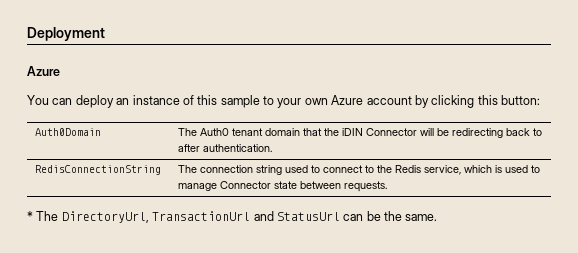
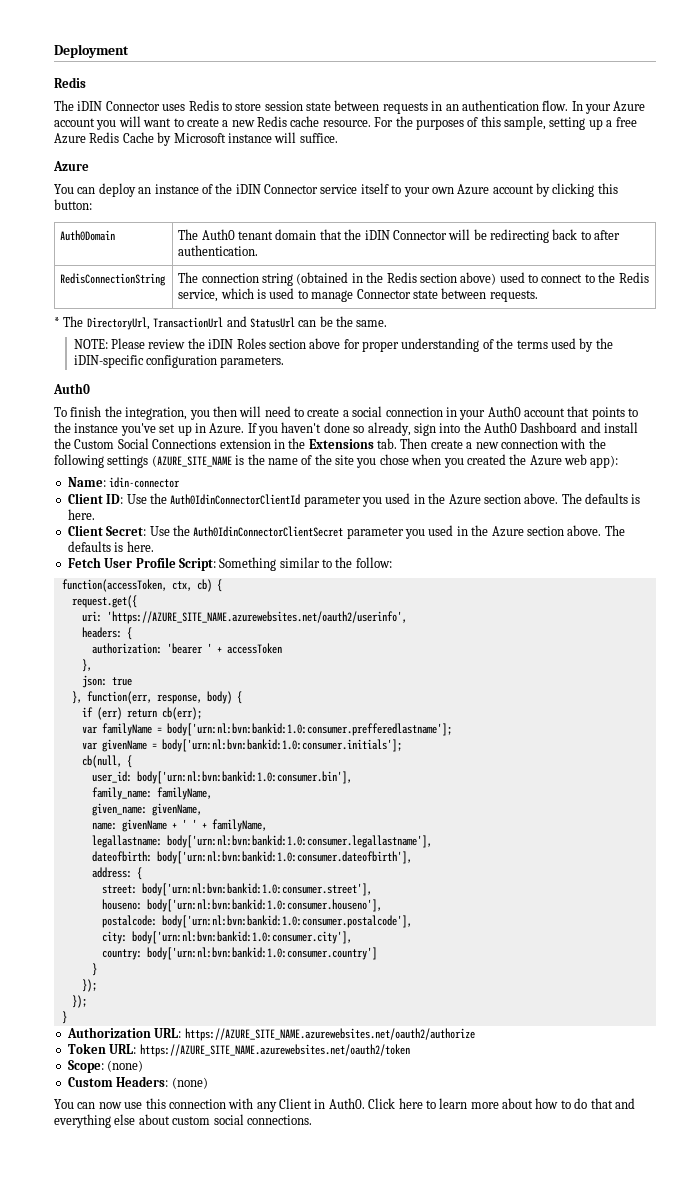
(105, 34) none -> [54,77,86,88] [54,100,646,114] [54,116,637,130] [54,132,338,146] // Redis // The iDIN Connector uses Redis to store session state between requests in an authentication flow. In your Azure account you will want to create a new Redis cache resource. For the purposes of this sample, setting up a free Azure Redis Cache by Microsoft instance will suffice.
[197,95,260,108] this sample -> [215,183,389,194] the iDIN Connector service itself
(283, 170) none -> [296,272,497,285] (obtained in the Redis section above)
(438, 217) none -> [73,338,613,352] [73,355,285,368] [53,383,90,394] [54,406,639,420] [54,422,639,436] [54,438,606,449] [54,454,619,468] [67,477,181,488] [67,493,641,507] [67,509,95,520] [67,525,625,539] [67,541,154,552] [67,557,392,571] [61,579,222,592] [71,595,137,608] [81,611,407,624] [81,627,132,640] [91,643,282,654] [81,659,92,672] [81,675,132,688] [71,691,242,704] [81,707,202,720] [81,723,452,736] [81,739,402,752] [81,755,132,768] [91,771,352,784] [91,787,212,800] [91,803,202,816] [91,819,267,832] [91,835,432,848] [91,851,412,864] [91,867,142,880] [101,883,372,896] [101,899,382,912] [101,915,412,928] [101,931,352,944] [101,947,377,960] [91,963,97,976] [81,979,97,992] [71,995,87,1008] [61,1011,67,1024] [66,1027,475,1041] [67,1043,410,1057] [67,1060,144,1073] [67,1076,208,1089] [54,1098,635,1112] [54,1114,312,1128] // NOTE: Please review the iDIN Roles section above for proper understanding of the terms used by the iDIN-specific configuration parameters. // Auth0 // To finish the integration, you then will need to create a social connection in your Auth0 account that points to the instance you've set up in Azure. If you haven't done so already, sign into the Auth0 Dashboard and install the Custom Social Connections extension in the Extensions tab. Then create a new connection with the following settings (AZURE_SITE_NAME is the name of the site you chose when you created the Azure web app): // Name: idin-connector // Client ID: Use the Auth0IdinConnectorClientId parameter you used in the Azure section above. The defaults is here. // Client Secret: Use the Auth0IdinConnectorClientSecret parameter you used in the Azure section above. The defaults is here. // Fetch User Profile Script: Something similar to the follow: // function(accessToken, ctx, cb) { // request.get({ // uri: 'https://AZURE_SITE_NAME.azurewebsites.net/oauth2/userinfo', // headers: { // authorization: 'bearer ' + accessToken // }, // json: true // }, function(err, response, body) { // if (err) return cb(err); // var familyName = body['urn:nl:bvn:bankid:1.0:consumer.prefferedlastname']; // var givenName = body['urn:nl:bvn:bankid:1.0:consumer.initials']; // cb(null, { // user_id: body['urn:nl:bvn:bankid:1.0:consumer.bin'], // family_name: familyName, // given_name: givenName, // name: givenName + ' ' + familyName, // legallastname: body['urn:nl:bvn:bankid:1.0:consumer.legallastname'], // dateofbirth: body['urn:nl:bvn:bankid:1.0:consumer.dateofbirth'], // address: { // street: body['urn:nl:bvn:bankid:1.0:consumer.street'], // houseno: body['urn:nl:bvn:bankid:1.0:consumer.houseno'], // postalcode: body['urn:nl:bvn:bankid:1.0:consumer.postalcode'], // city: body['urn:nl:bvn:bankid:1.0:consumer.city'], // country: body['urn:nl:bvn:bankid:1.0:consumer.country'] // } // }); // }); // } // Authorization URL: https://AZURE_SITE_NAME.azurewebsites.net/oauth2/authorize // Token URL: https://AZURE_SITE_NAME.azurewebsites.net/oauth2/token // Scope: (none) // Custom Headers: (none) // You can now use this connection with any Client in Auth0. Click here to learn more about how to do that and everything else about custom social connections.

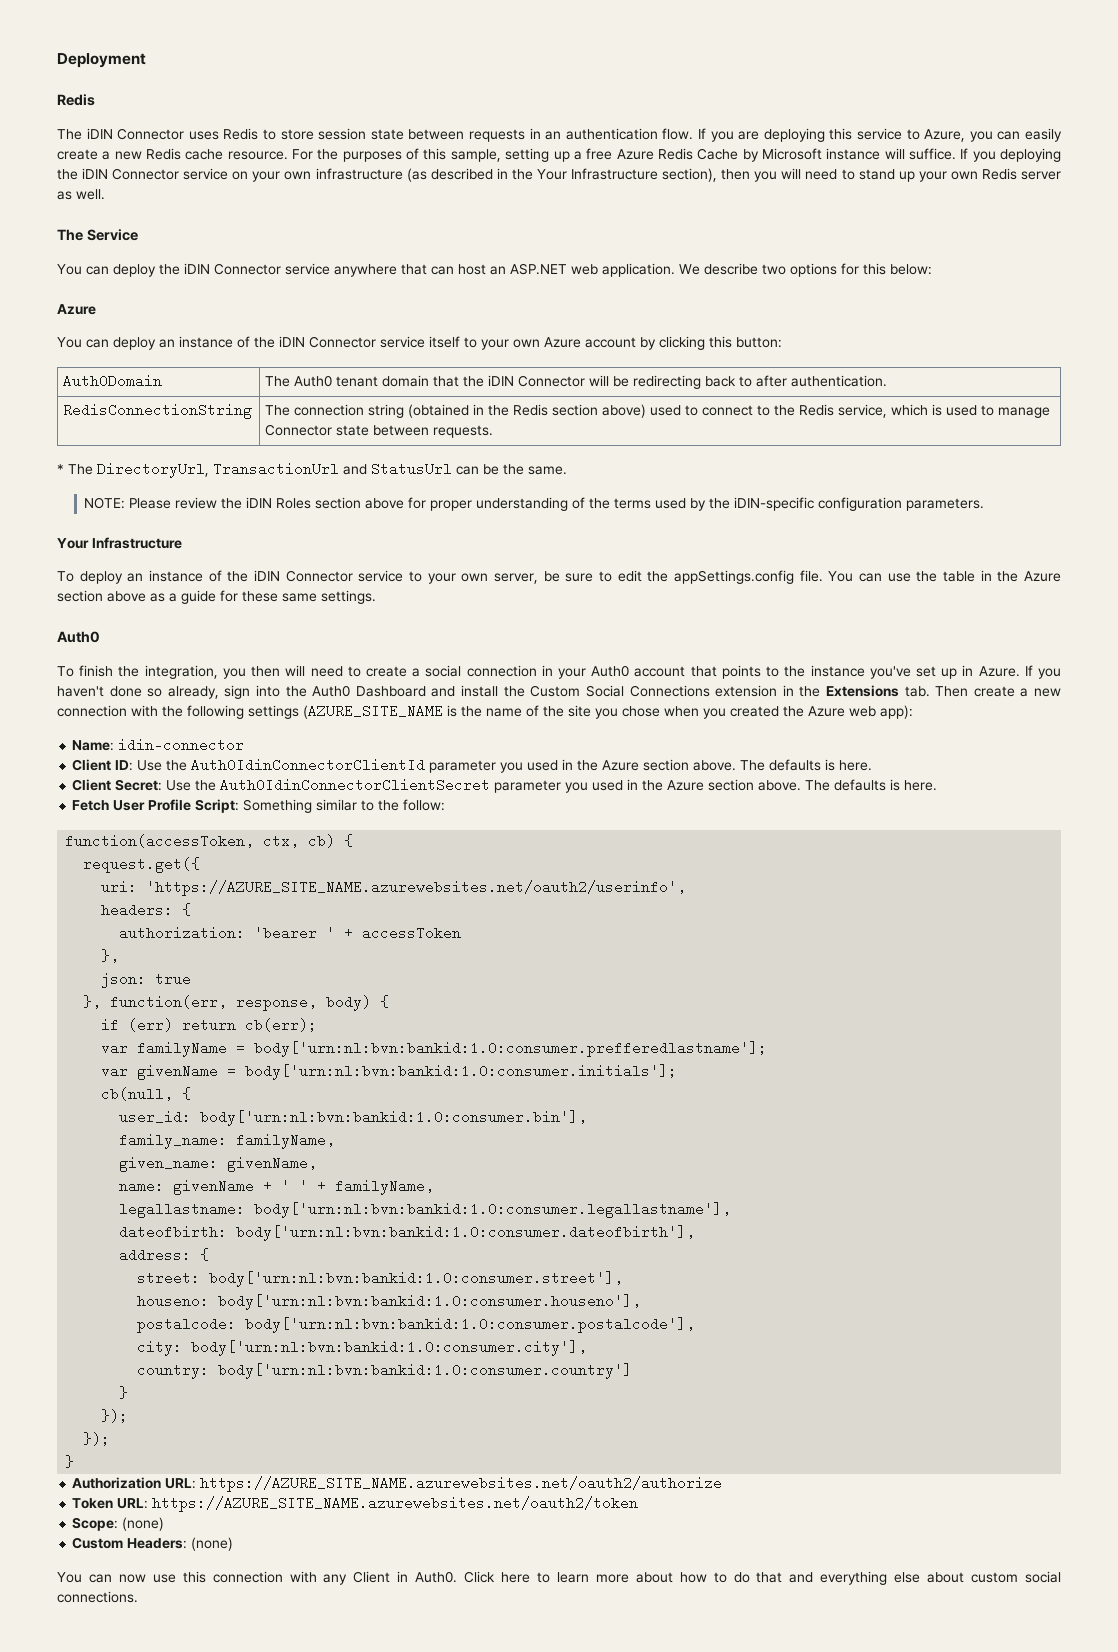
[571,101,646,114] [54,116,184,130] In your Azure account you will want to -> [698,128,1063,142] If you are deploying this service to Azure, you can easily
(338, 138) none -> [960,148,1061,162] [57,168,1062,182] [57,189,105,200] [57,229,138,241] [57,263,932,277] If you deploying the iDIN Connector service on your own infrastructure (as described in the Your Infrastructure section), then you will need to stand up your own Redis server as well. // The Service // You can deploy the iDIN Connector service anywhere that can host an ASP.NET web application. We describe two options for this below:
(285, 362) none -> [57,537,182,549] [57,570,1061,584] [57,590,376,604] // Your Infrastructure // To deploy an instance of the iDIN Connector service to your own server, be sure to edit the appSettings.config file. You can use the table in the Azure section above as a guide for these same settings.

